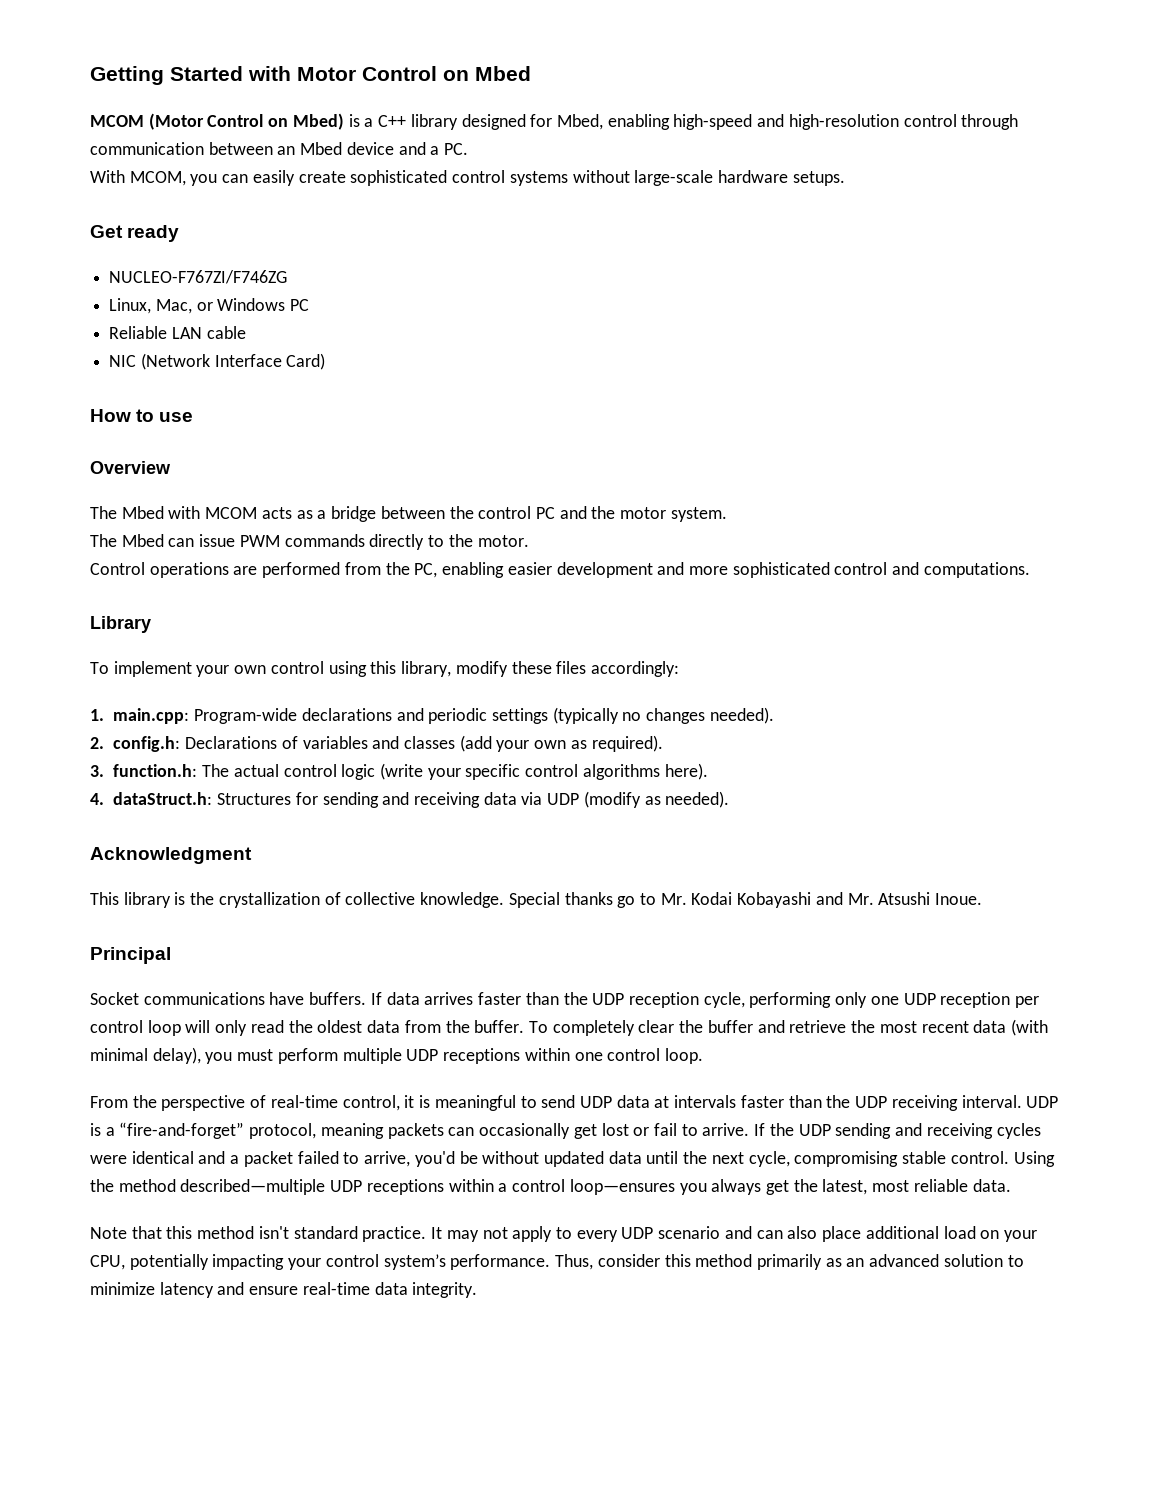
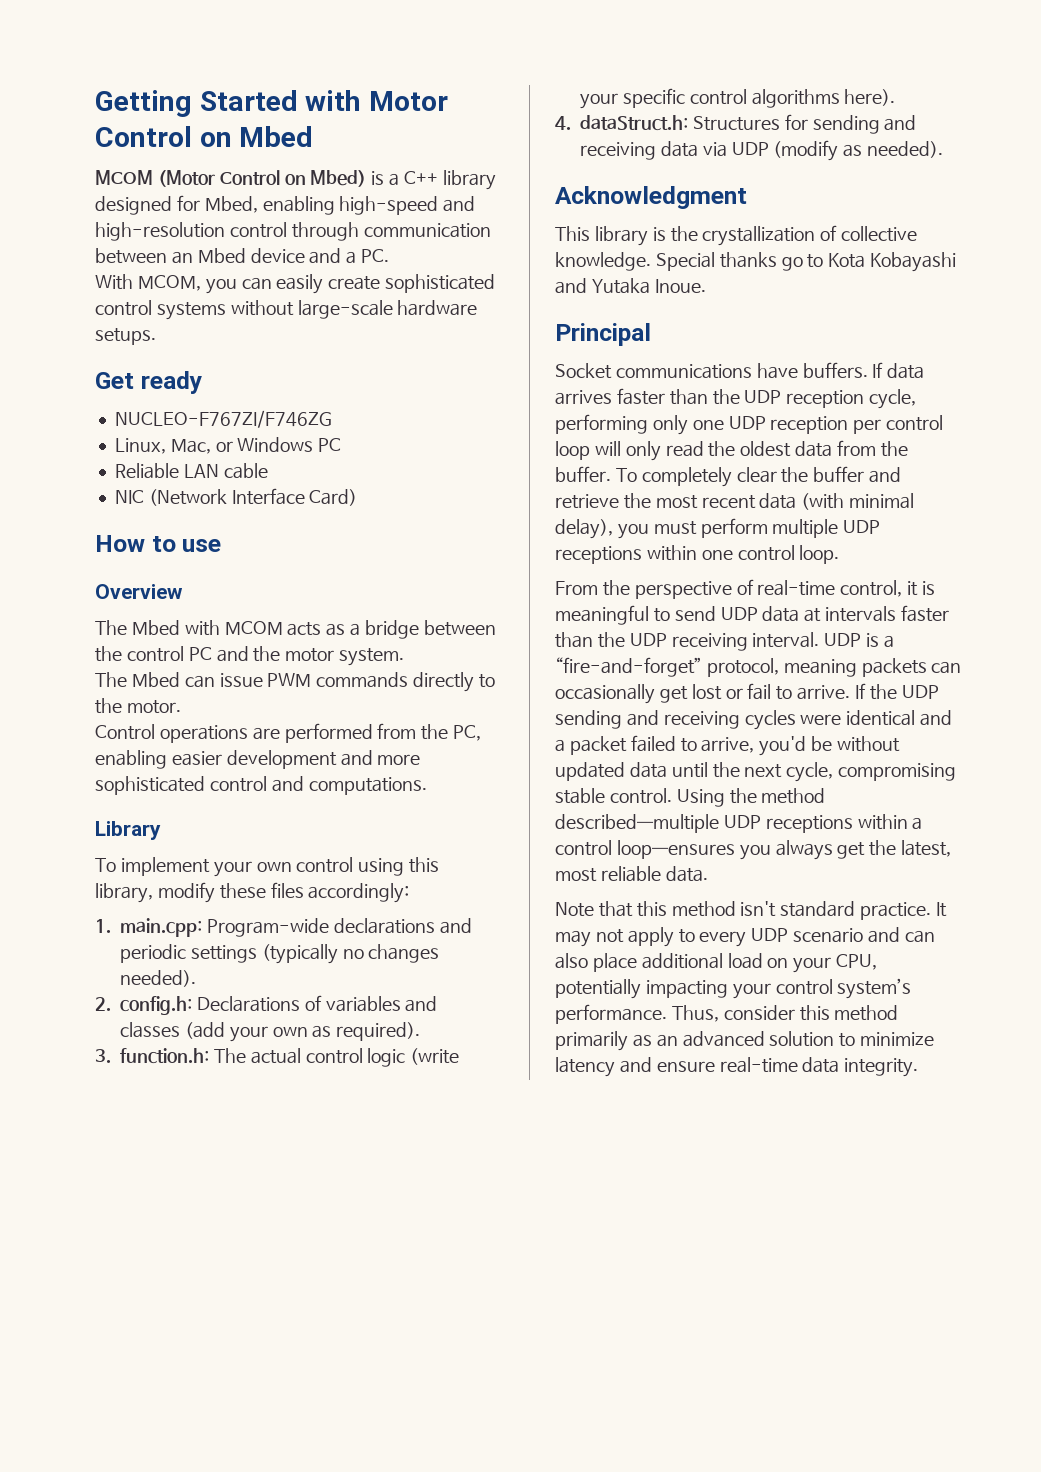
[660,892,931,908] Mr. Kodai Kobayashi and Mr. Atsushi -> [828,252,957,272] [555,278,650,294] Kota Kobayashi and Yutaka

